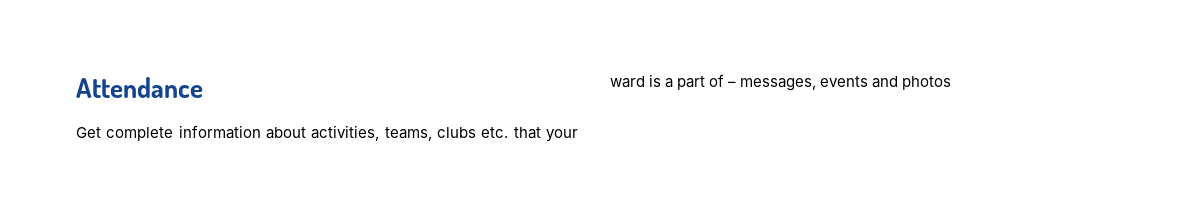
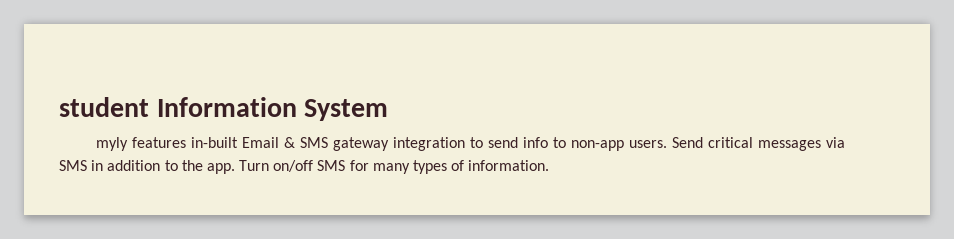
[76,77,203,98] [76,125,578,142] [610,74,952,91] Attendance // Get complete information about activities, teams, clubs etc. that your ward is a part of – messages, events and photos -> [59,97,389,121] [96,137,846,151] [59,160,550,174] student Information System // myly features in-built Email & SMS gateway integration to send info to non-app users. Send critical messages via SMS in addition to the app. Turn on/off SMS for many types of information.

